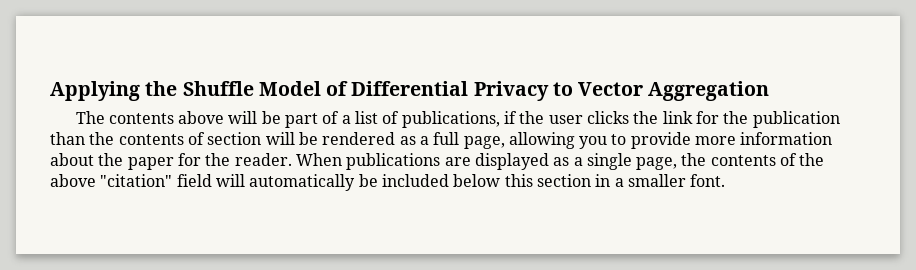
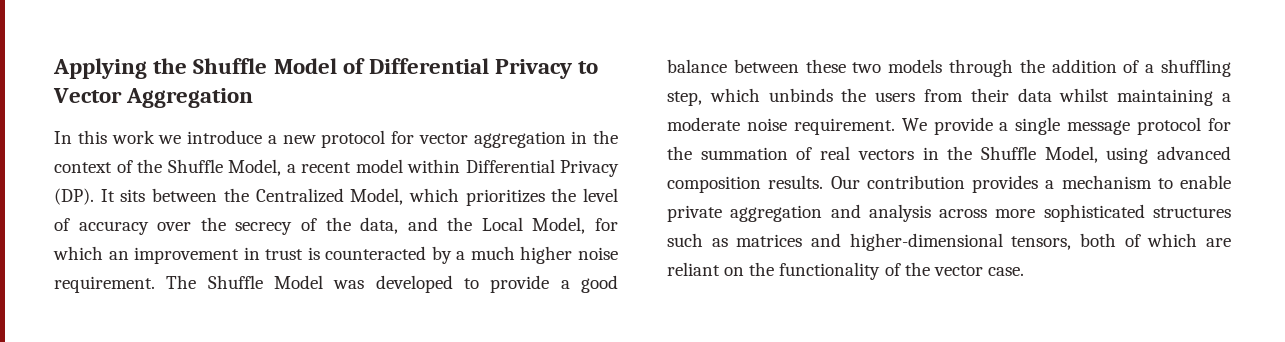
[75,111,840,128] [50,132,833,149] [50,153,825,170] [50,174,726,191] The contents above will be part of a list of publications, if the user clicks the link for the publication than the contents of section will be rendered as a full page, allowing you to provide more information about the paper for the reader. When publications are displayed as a single page, the contents of the above "citation" field will automatically be included below this section in a smaller font. -> [54,130,618,148] [54,159,619,177] [54,188,618,206] [54,217,618,235] [53,246,618,264] [54,275,618,293] [667,59,1231,77] [667,88,1231,106] [667,117,1232,135] [667,146,1231,164] [667,175,1231,193] [667,204,1231,222] [667,233,1231,251] [667,262,1024,280] In this work we introduce a new protocol for vector aggregation in the context of the Shuffle Model, a recent model within Differential Privacy (DP). It sits between the Centralized Model, which prioritizes the level of accuracy over the secrecy of the data, and the Local Model, for which an improvement in trust is counteracted by a much higher noise requirement. The Shuffle Model was developed to provide a good balance between these two models through the addition of a shuffling step, which unbinds the users from their data whilst maintaining a moderate noise requirement. We provide a single message protocol for the summation of real vectors in the Shuffle Model, using advanced composition results. Our contribution provides a mechanism to enable private aggregation and analysis across more sophisticated structures such as matrices and higher-dimensional tensors, both of which are reliant on the functionality of the vector case.

